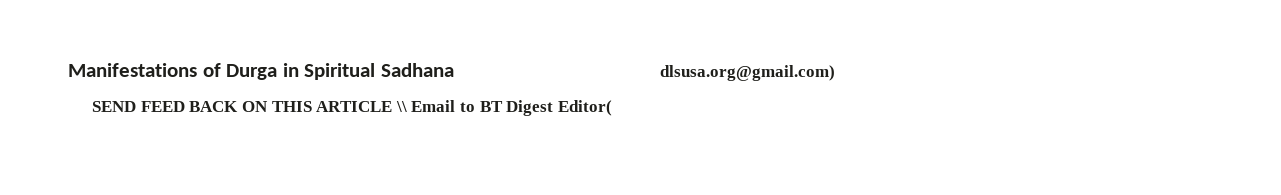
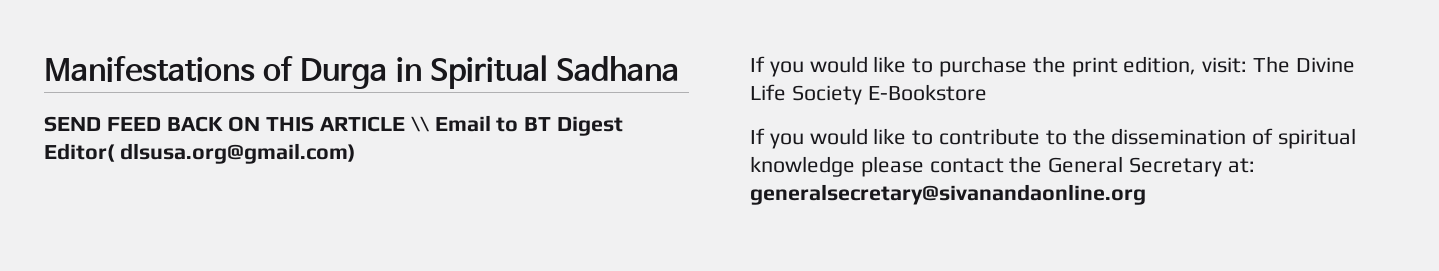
(835, 73) none -> [750,56,1355,77] [750,84,987,105] [750,128,1357,149] [750,156,1255,177] [750,184,1146,205] // If you would like to purchase the print edition, visit: The Divine Life Society E-Bookstore // If you would like to contribute to the dissemination of spiritual knowledge please contact the General Secretary at: generalsecretary@sivanandaonline.org

